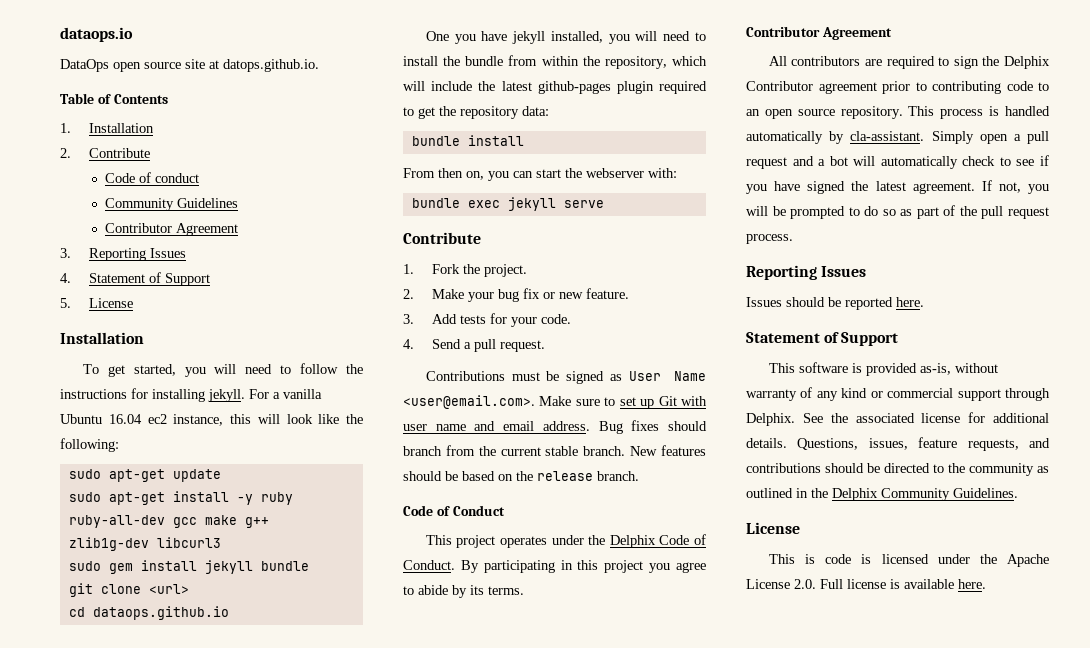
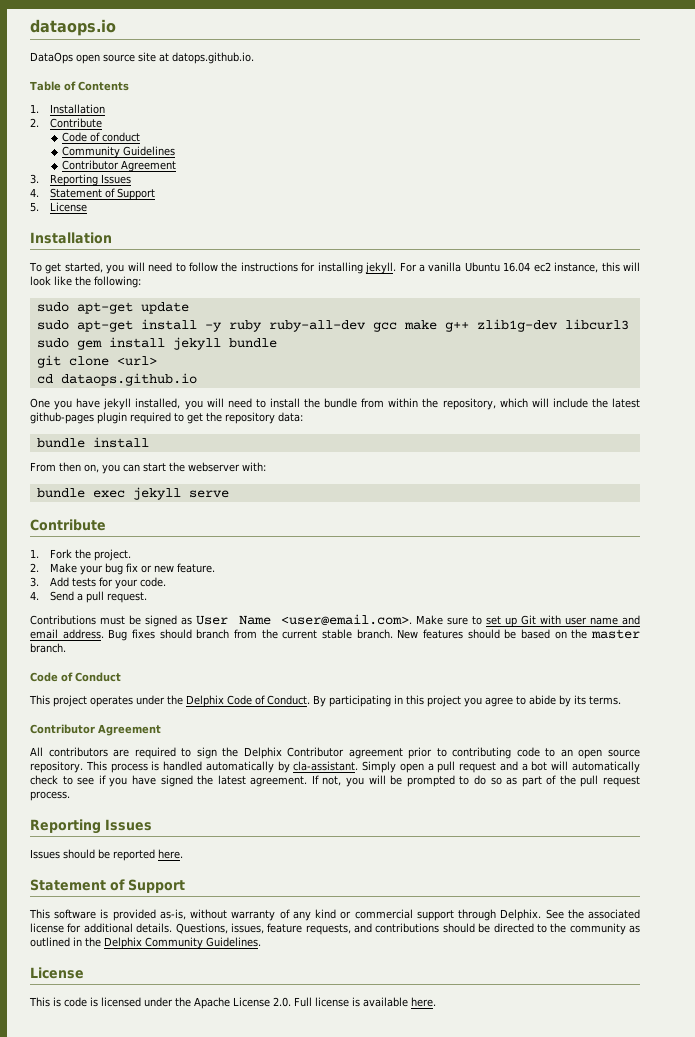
[537,471,593,481] release -> [590,629,640,639] master

